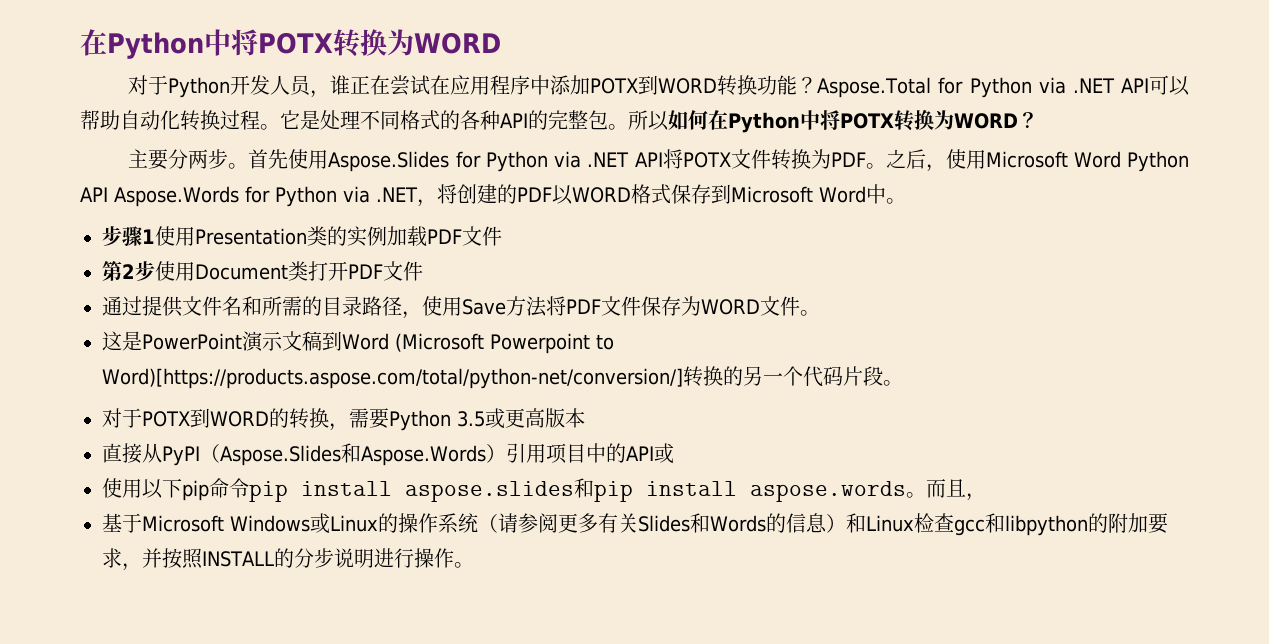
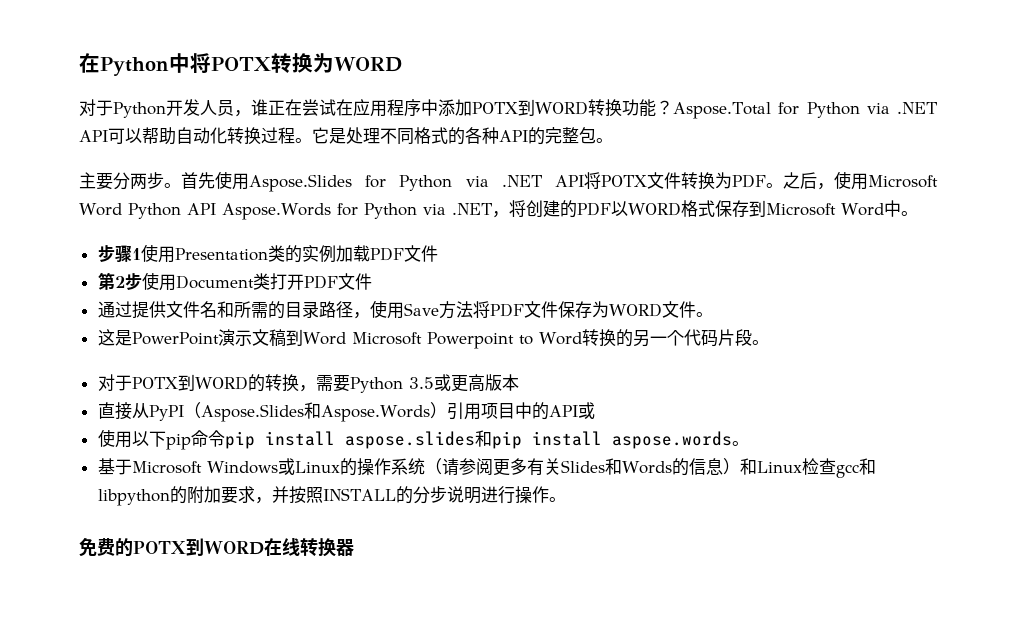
[628,109,1038,133] 所以如何在Python中将POTX转换为WORD？ -> (613, 140) none
[394,333,484,352] (Microsoft -> [351,332,422,345] Microsoft
[102,368,683,389] Word)[https://products.aspose.com/total/python-net/conversion/] -> [538,332,582,345] Word
[926,479,986,501] 而且， -> (749, 443) none
(474, 565) none -> [79,537,354,557] // 免费的POTX到WORD在线转换器

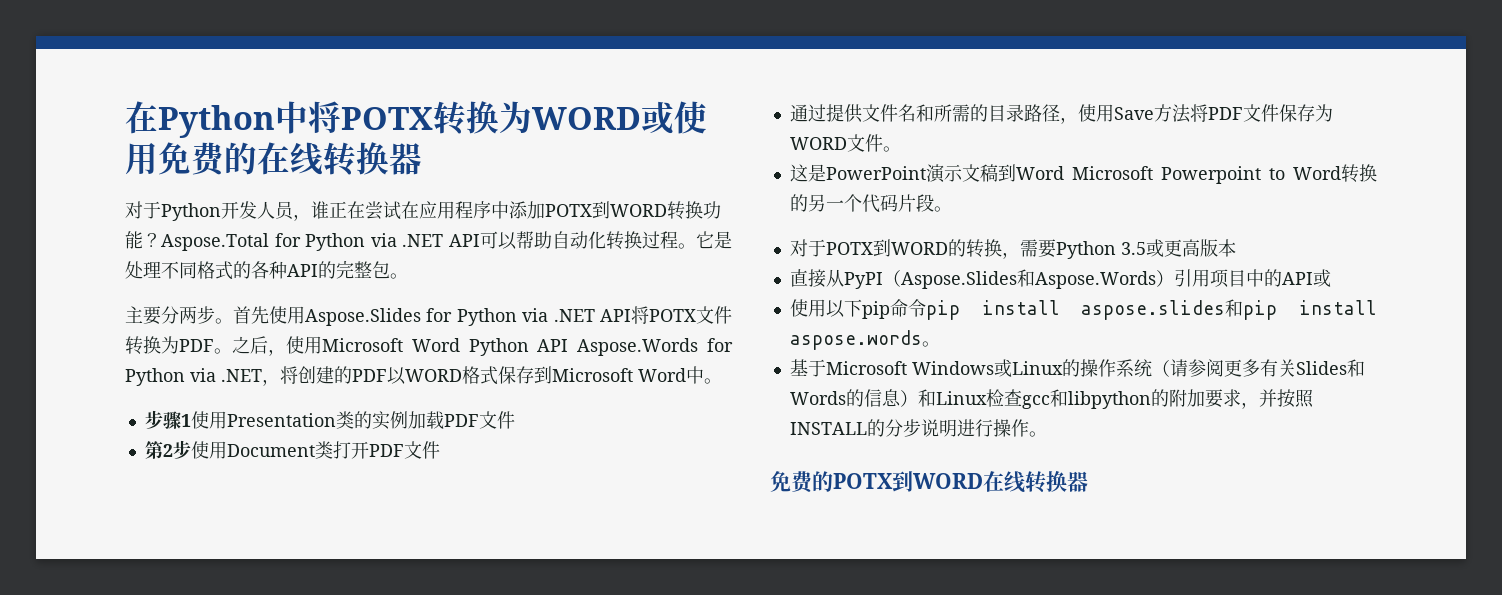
(403, 64) none -> [641,101,707,135] [125,142,422,176] 或使用免费的在线转换器

